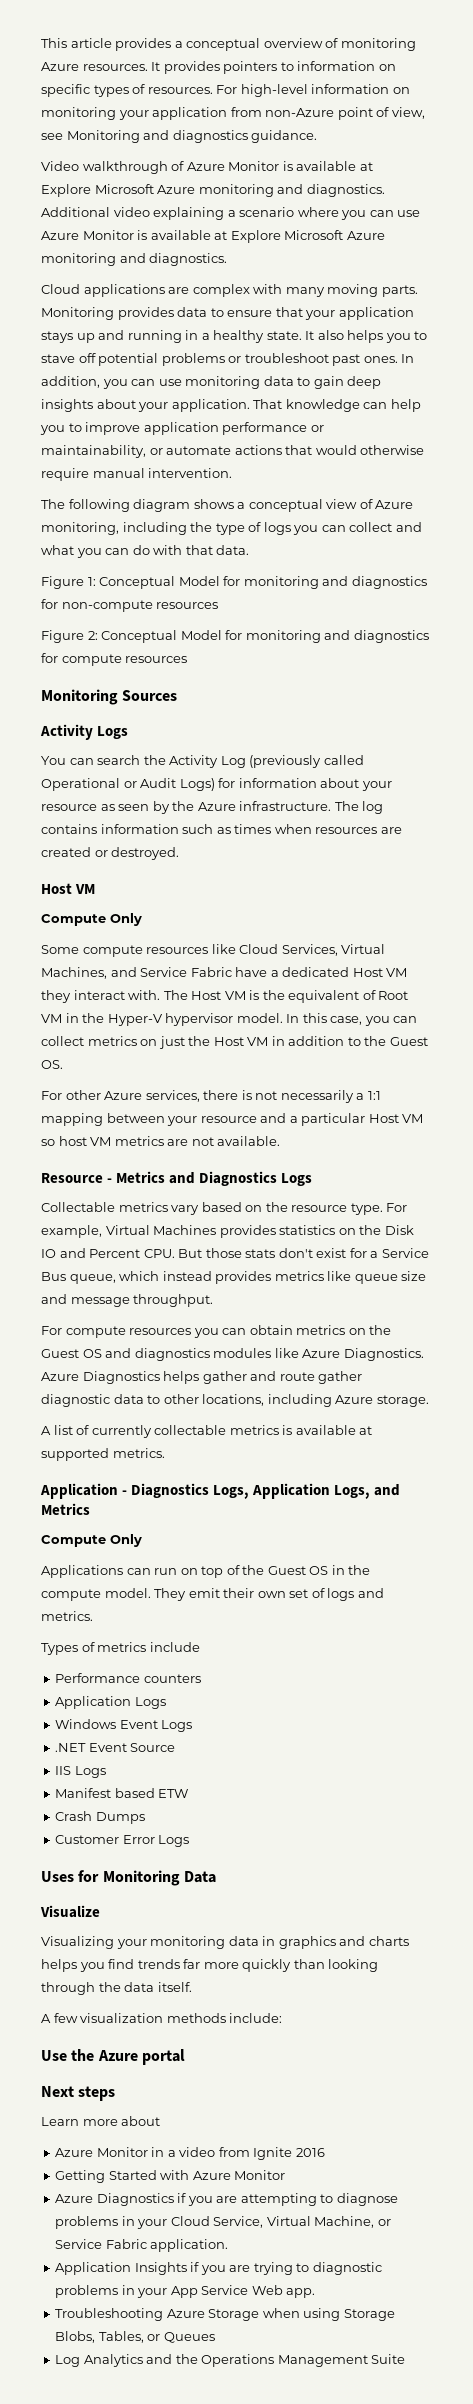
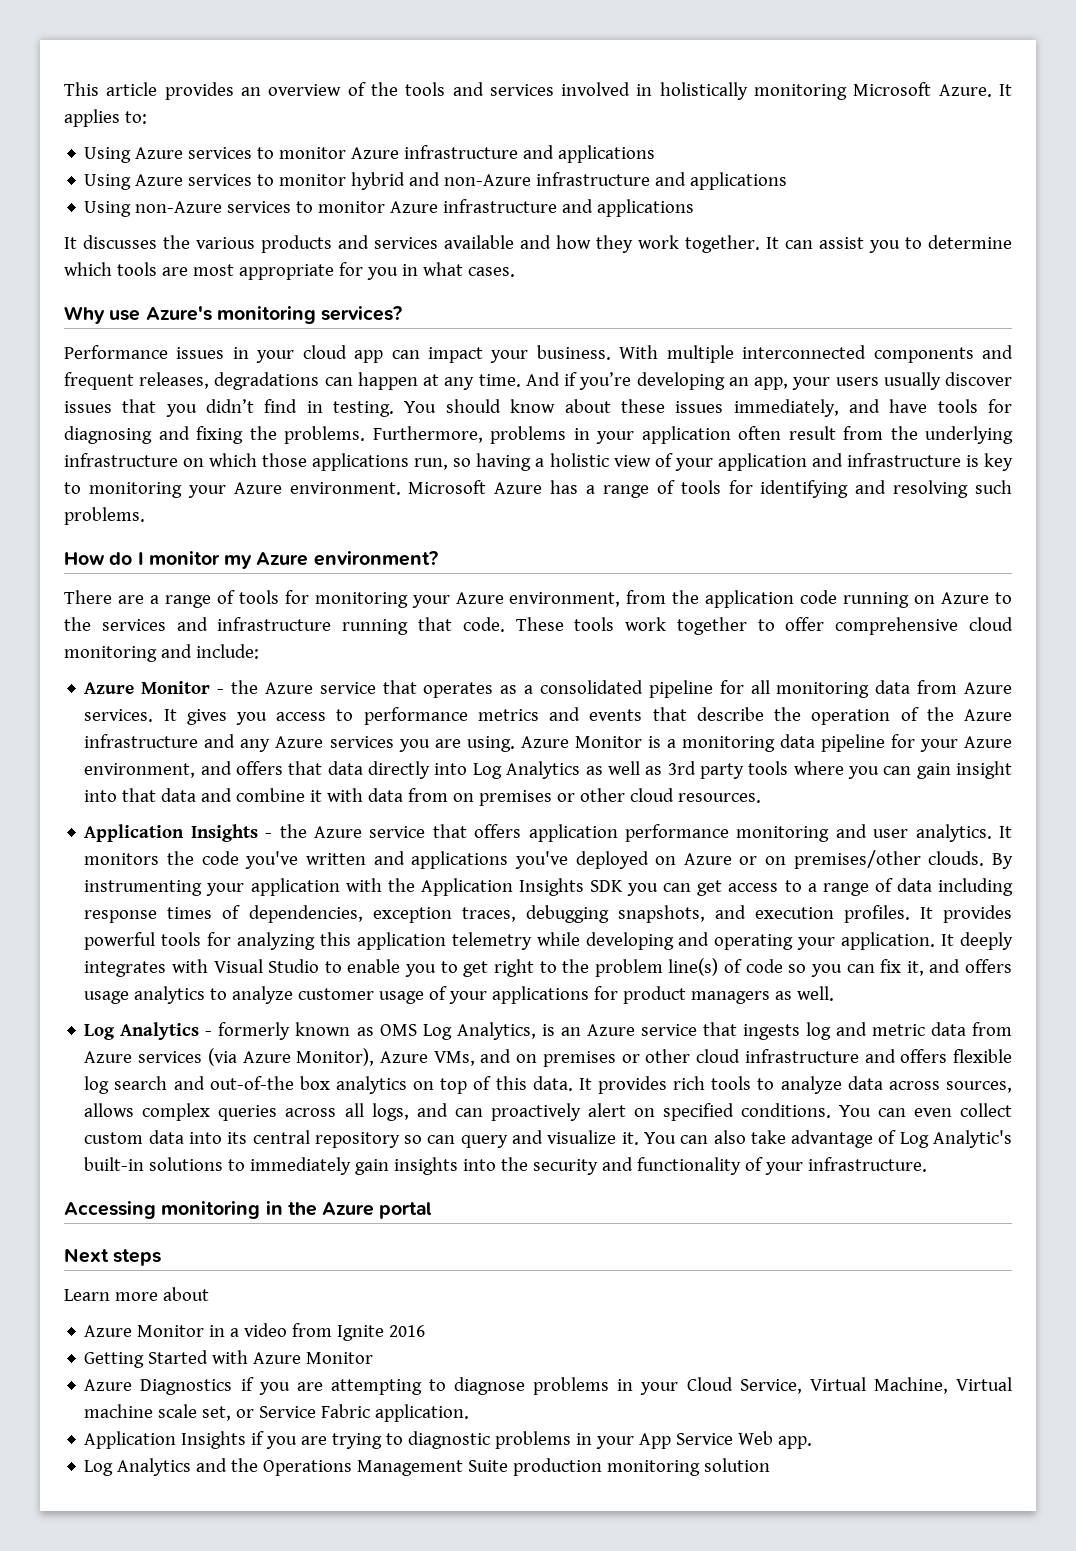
[174,38,416,51] [41,61,396,74] [41,84,410,97] [41,107,425,120] [41,130,318,143] [41,161,373,174] [41,184,385,197] [41,207,421,220] [41,230,385,243] [41,253,228,266] [41,284,418,297] [41,307,414,320] [41,330,428,343] [41,353,415,366] [41,376,382,389] [41,399,421,412] [40,422,324,435] [41,445,425,458] [41,468,233,481] [41,499,414,512] [41,522,422,535] [41,545,250,558] [41,576,427,589] [41,599,219,612] [41,630,429,643] [41,653,188,666] [41,689,178,705] [40,724,129,740] [41,755,364,768] [41,778,392,791] [41,801,384,814] [41,824,402,834] [41,847,180,860] [41,883,96,894] [41,913,142,926] [41,944,386,957] [41,967,408,979] [41,990,409,1003] [41,1013,418,1026] [41,1036,428,1049] [41,1060,63,1069] [41,1090,381,1103] [41,1113,424,1126] [41,1136,281,1146] [41,1171,313,1186] [41,1202,408,1215] [41,1225,414,1238] [41,1248,429,1258] [41,1271,427,1284] [41,1294,214,1307] [41,1325,392,1338] [41,1348,424,1361] [41,1371,363,1384] [41,1394,429,1407] [41,1425,373,1438] [41,1448,165,1461] [40,1483,401,1499] [41,1503,90,1515] [41,1534,142,1547] [41,1565,371,1578] [41,1588,384,1601] [41,1611,93,1621] [41,1642,200,1655] [55,1673,201,1683] [55,1696,166,1709] [55,1719,193,1732] [55,1743,176,1752] [55,1766,106,1778] [55,1788,189,1798] [55,1811,145,1824] [55,1835,190,1847] [41,1870,216,1886] [40,1905,100,1918] [41,1936,409,1949] [41,1959,379,1972] [41,1982,192,1995] [41,2013,283,2023] [41,2050,67,2061] a conceptual overview of monitoring Azure resources. It provides pointers to information on specific types of resources. For high-level information on monitoring your application from non-Azure point of view, see Monitoring and diagnostics guidance. // Video walkthrough of Azure Monitor is available at // Explore Microsoft Azure monitoring and diagnostics. Additional video explaining a scenario where you can use Azure Monitor is available at Explore Microsoft Azure monitoring and diagnostics. // Cloud applications are complex with many moving parts. Monitoring provides data to ensure that your application stays up and running in a healthy state. It also helps you to stave off potential problems or troubleshoot past ones. In addition, you can use monitoring data to gain deep insights about your application. That knowledge can help you to improve application performance or maintainability, or automate actions that would otherwise require manual intervention. // The following diagram shows a conceptual view of Azure monitoring, including the type of logs you can collect and what you can do with that data. // Figure 1: Conceptual Model for monitoring and diagnostics for non-compute resources // Figure 2: Conceptual Model for monitoring and diagnostics for compute resources // Monitoring Sources // Activity Logs // You can search the Activity Log (previously called Operational or Audit Logs) for information about your resource as seen by the Azure infrastructure. The log contains information such as times when resources are created or destroyed. // Host VM // Compute Only // Some compute resources like Cloud Services, Virtual Machines, and Service Fabric have a dedicated Host VM they interact with. The Host VM is the equivalent of Root VM in the Hyper-V hypervisor model. In this case, you can collect metrics on just the Host VM in addition to the Guest OS. // For other Azure services, there is not necessarily a 1:1 mapping between your resource and a particular Host VM so host VM metrics are not available. // Resource - Metrics and Diagnostics Logs // Collectable metrics vary based on the resource type. For example, Virtual Machines provides statistics on the Disk IO and Percent CPU. But those stats don't exist for a Service Bus queue, which instead provides metrics like queue size and message throughput. // For compute resources you can obtain metrics on the Guest OS and diagnostics modules like Azure Diagnostics. Azure Diagnostics helps gather and route gather diagnostic data to other locations, including Azure storage. // A list of currently collectable metrics is available at supported metrics. // Application - Diagnostics Logs, Application Logs, and Metrics // Compute Only // Applications can run on top of the Guest OS in the compute model. They emit their own set of logs and metrics. // Types of metrics include // Performance counters // Application Logs // Windows Event Logs // .NET Event Source // IIS Logs // Manifest based ETW // Crash Dumps // Customer Error Logs // Uses for Monitoring Data // Visualize // Visualizing your monitoring data in graphics and charts helps you find trends far more quickly than looking through the data itself. // A few visualization methods include: // Use -> [240,82,1012,100] [64,109,147,127] [84,145,656,163] [84,172,788,190] [84,199,695,217] [64,235,1012,253] [64,262,515,280] [64,306,403,324] [64,345,1014,363] [64,372,1013,390] [64,399,1013,417] [64,426,1013,444] [64,453,1013,471] [64,480,1012,498] [64,507,145,525] [64,551,438,569] [64,590,1013,608] [64,617,1014,635] [64,644,259,662] [84,680,1013,698] [84,707,1012,725] [84,734,1012,752] [84,761,1013,779] [84,788,762,806] [84,824,1013,842] [84,850,1013,869] [84,878,1014,896] [84,905,1012,923] [84,932,1014,950] [84,958,1012,977] [84,986,835,1004] [84,1022,1012,1040] [84,1048,1012,1067] [84,1076,1013,1094] [84,1103,1012,1121] [84,1130,1012,1148] [84,1157,928,1175] [64,1201,283,1219] an overview of the tools and services involved in holistically monitoring Microsoft Azure. It applies to: // Using Azure services to monitor Azure infrastructure and applications // Using Azure services to monitor hybrid and non-Azure infrastructure and applications // Using non-Azure services to monitor Azure infrastructure and applications // It discusses the various products and services available and how they work together. It can assist you to determine which tools are most appropriate for you in what cases. // Why use Azure's monitoring services? // Performance issues in your cloud app can impact your business. With multiple interconnected components and frequent releases, degradations can happen at any time. And if you’re developing an app, your users usually discover issues that you didn’t find in testing. You should know about these issues immediately, and have tools for diagnosing and fixing the problems. Furthermore, problems in your application often result from the underlying infrastructure on which those applications run, so having a holistic view of your application and infrastructure is key to monitoring your Azure environment. Microsoft Azure has a range of tools for identifying and resolving such problems. // How do I monitor my Azure environment? // There are a range of tools for monitoring your Azure environment, from the application code running on Azure to the services and infrastructure running that code. These tools work together to offer comprehensive cloud monitoring and include: // Azure Monitor - the Azure service that operates as a consolidated pipeline for all monitoring data from Azure services. It gives you access to performance metrics and events that describe the operation of the Azure infrastructure and any Azure services you are using. Azure Monitor is a monitoring data pipeline for your Azure environment, and offers that data directly into Log Analytics as well as 3rd party tools where you can gain insight into that data and combine it with data from on premises or other cloud resources. // Application Insights - the Azure service that offers application performance monitoring and user analytics. It monitors the code you've written and applications you've deployed on Azure or on premises/other clouds. By instrumenting your application with the Application Insights SDK you can get access to a range of data including response times of dependencies, exception traces, debugging snapshots, and execution profiles. It provides powerful tools for analyzing this application telemetry while developing and operating your application. It deeply integrates with Visual Studio to enable you to get right to the problem line(s) of code so you can fix it, and offers usage analytics to analyze customer usage of your applications for product managers as well. // Log Analytics - formerly known as OMS Log Analytics, is an Azure service that ingests log and metric data from Azure services (via Azure Monitor), Azure VMs, and on premises or other cloud infrastructure and offers flexible log search and out-of-the box analytics on top of this data. It provides rich tools to analyze data across sources, allows complex queries across all logs, and can proactively alert on specified conditions. You can even collect custom data into its central repository so can query and visualize it. You can also take advantage of Log Analytic's built-in solutions to immediately gain insights into the security and functionality of your infrastructure. // Accessing monitoring in
(375, 2222) none -> [956,1377,1013,1391] [84,1404,232,1421] Virtual machine scale set,
[55,2308,395,2321] [55,2331,215,2343] // Troubleshooting Azure Storage when using Storage Blobs, Tables, or Queues -> (813, 1442) none
(406, 2359) none -> [513,1458,771,1476] production monitoring solution

